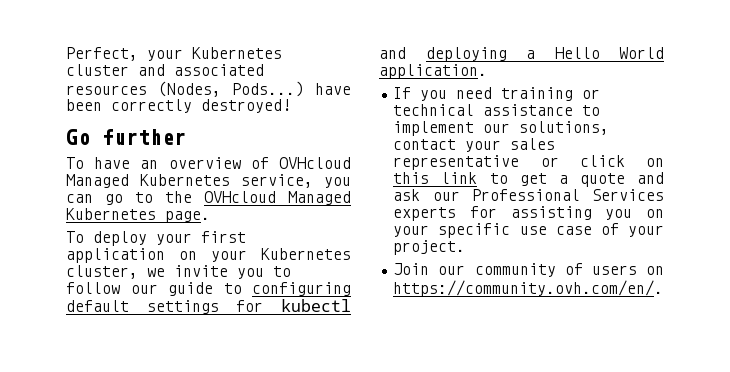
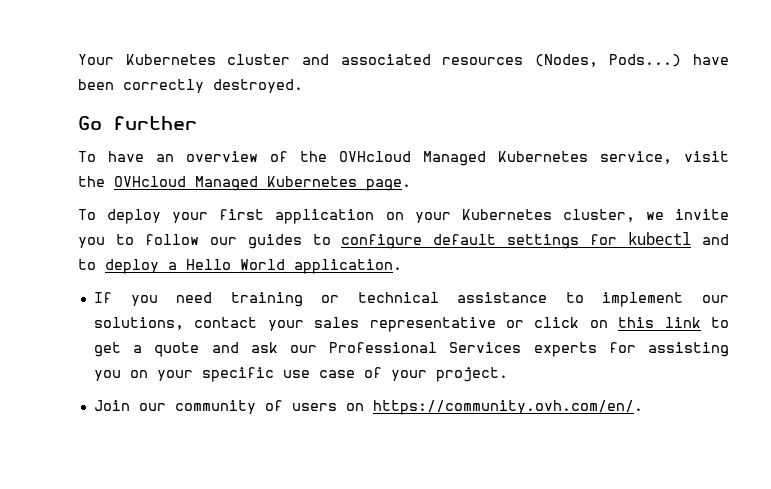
[66,47,183,61] Perfect, your -> [78,54,114,65] Your
[201,99,291,113] destroyed! -> [213,79,303,93] destroyed.
(269, 163) none -> [300,151,327,162] the
[324,177,351,188] [66,192,153,205] you can go to -> [684,151,729,162] visit
[168,282,351,296] guide to configuring -> [247,234,423,249] guides to configure
[425,47,507,62] deploying -> [78,259,159,274] to deploy

